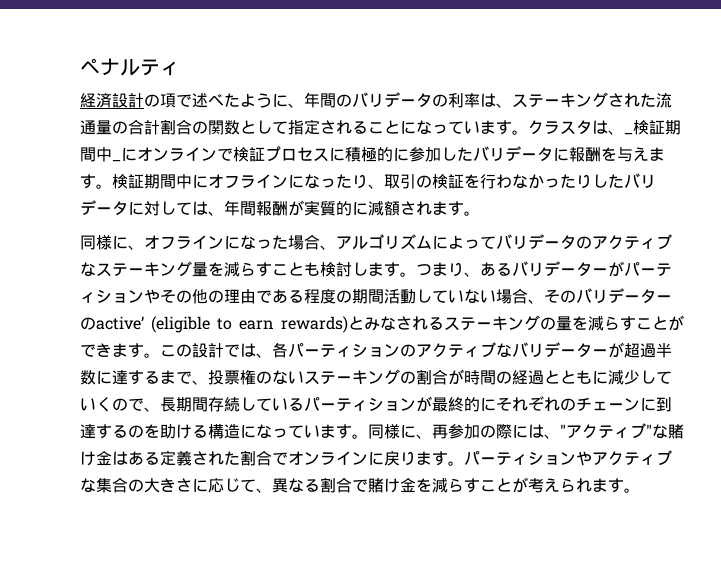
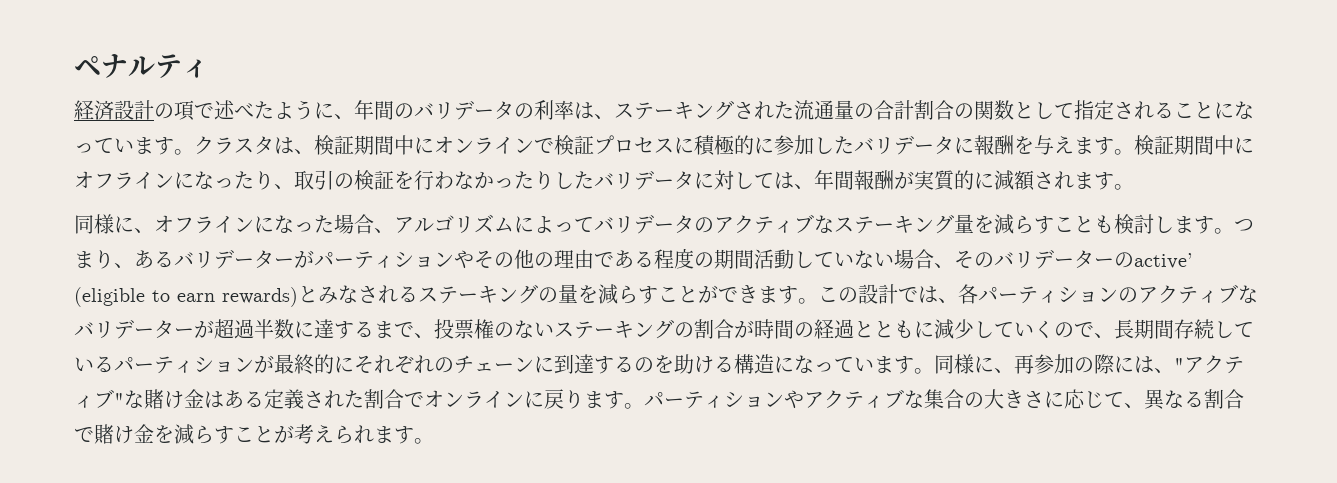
[624,120,681,135] [80,147,121,162] _検証期間中_ -> [314,135,414,155] 検証期間中

